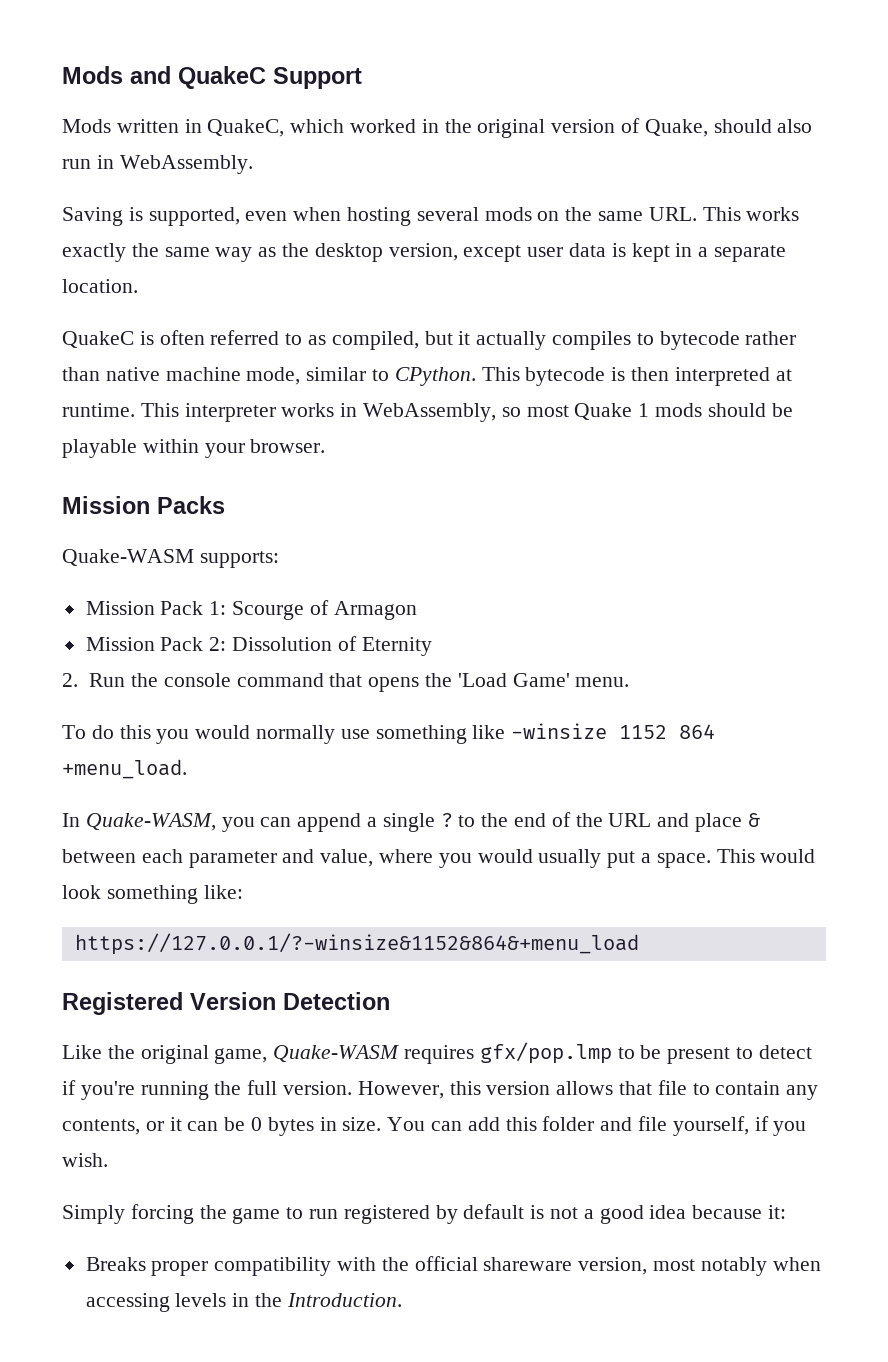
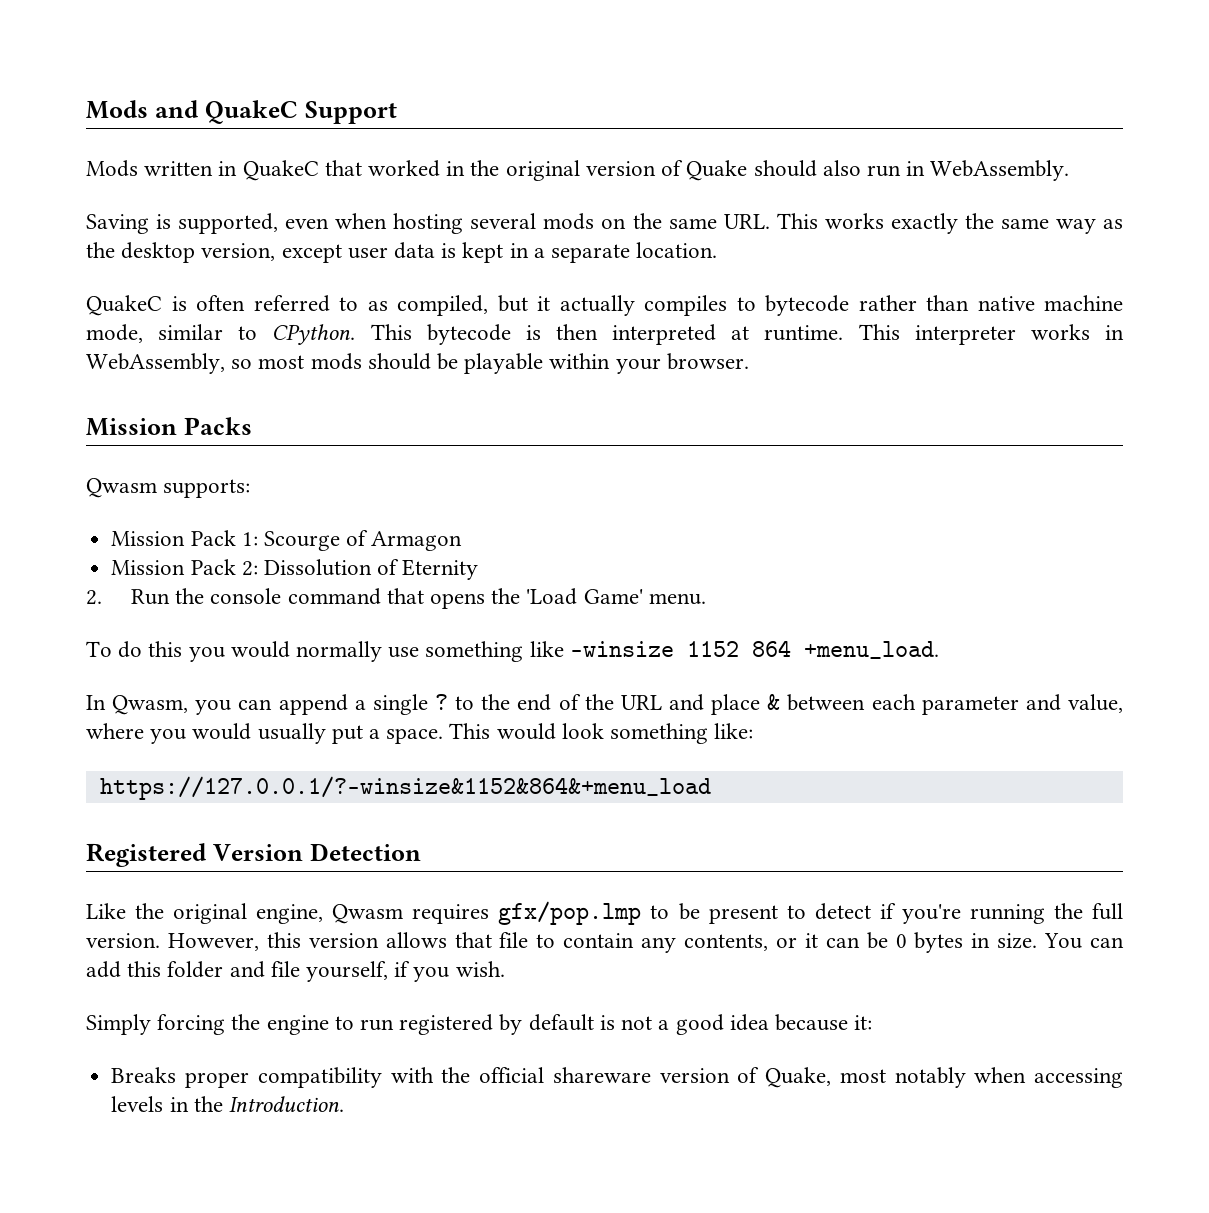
[207,119,345,137] QuakeC, which -> [242,160,362,181] QuakeC that
[644,119,708,137] Quake, -> [686,160,748,181] Quake
[574,403,650,420] Quake 1 -> (305, 362) none
[62,549,194,566] Quake-WASM -> [86,478,157,498] Qwasm
[85,813,216,831] Quake-WASM, -> [112,695,189,715] Qwasm,
[214,1045,400,1064] game, Quake-WASM -> [256,904,404,924] engine, Qwasm
[232,1208,281,1224] game -> [266,1015,329,1035] engine
[578,1257,648,1275] version, -> [659,1067,832,1088] version of Quake,

